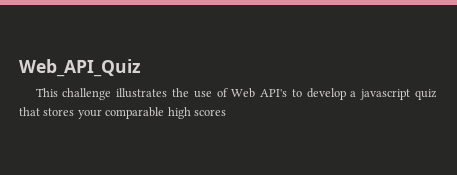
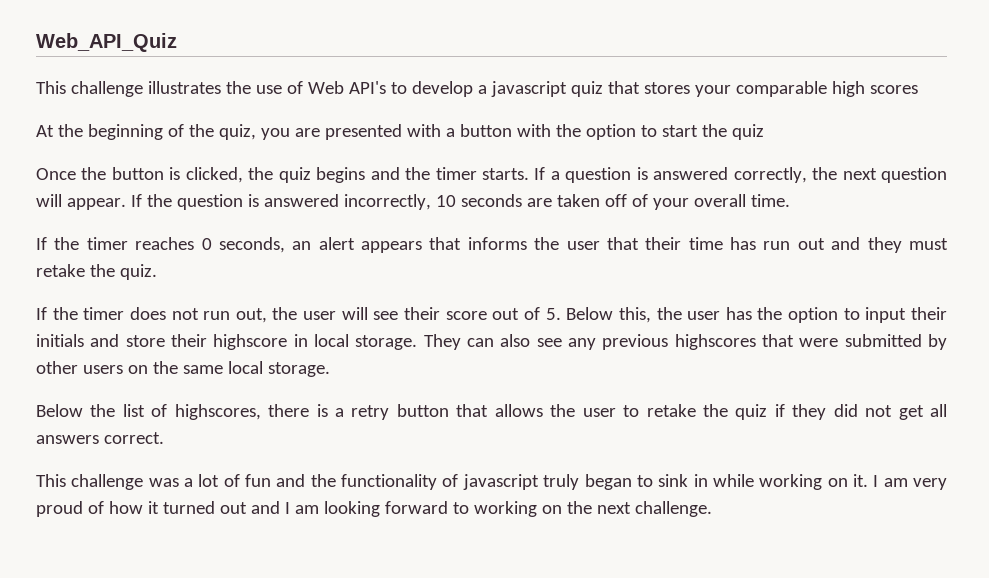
(226, 112) none -> [36,124,764,140] [36,167,948,183] [36,194,790,210] [36,237,949,253] [36,264,157,280] [36,307,947,323] [36,334,948,350] [36,361,330,377] [36,404,947,420] [36,432,164,444] [36,474,947,490] [36,501,712,517] // At the beginning of the quiz, you are presented with a button with the option to start the quiz // Once the button is clicked, the quiz begins and the timer starts. If a question is answered correctly, the next question will appear. If the question is answered incorrectly, 10 seconds are taken off of your overall time. // If the timer reaches 0 seconds, an alert appears that informs the user that their time has run out and they must retake the quiz. // If the timer does not run out, the user will see their score out of 5. Below this, the user has the option to input their initials and store their highscore in local storage. They can also see any previous highscores that were submitted by other users on the same local storage. // Below the list of highscores, there is a retry button that allows the user to retake the quiz if they did not get all answers correct. // This challenge was a lot of fun and the functionality of javascript truly began to sink in while working on it. I am very proud of how it turned out and I am looking forward to working on the next challenge.

